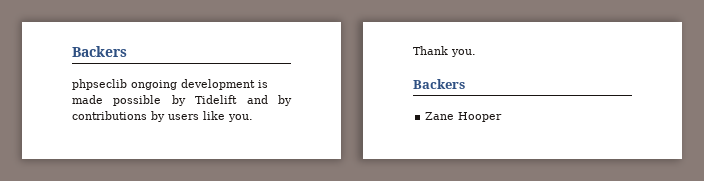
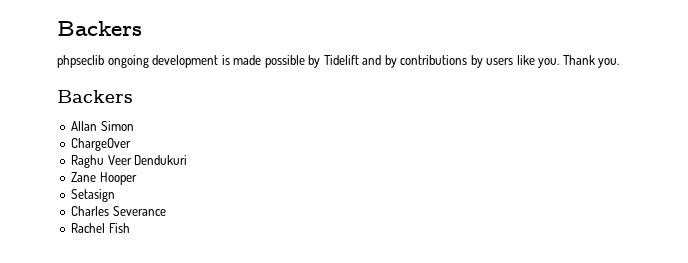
[425,112,503,122] Zane Hooper -> [71,121,134,131] [71,138,132,151] [71,155,188,168] [71,172,137,185] [71,189,116,202] [71,206,166,216] [71,223,130,233] Allan Simon // ChargeOver // Raghu Veer Dendukuri // Zane Hooper // Setasign // Charles Severance // Rachel Fish

